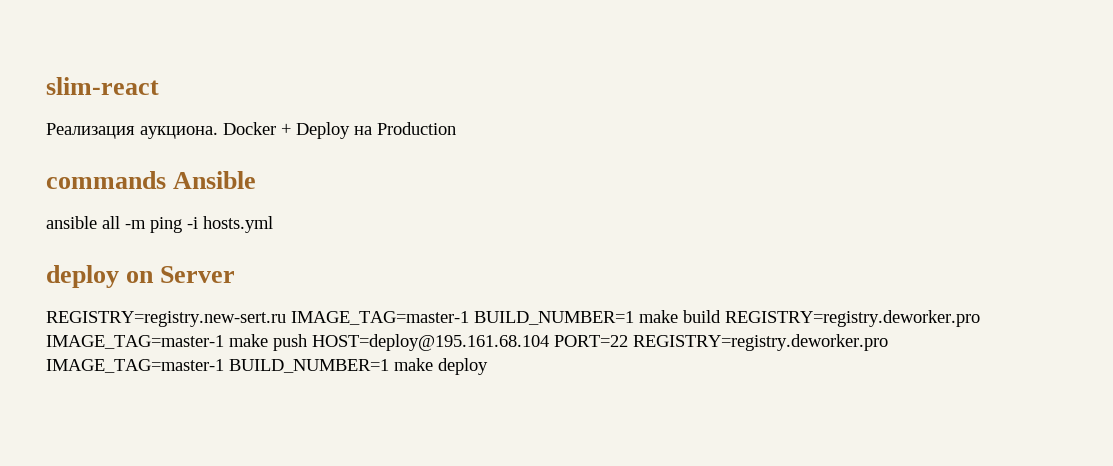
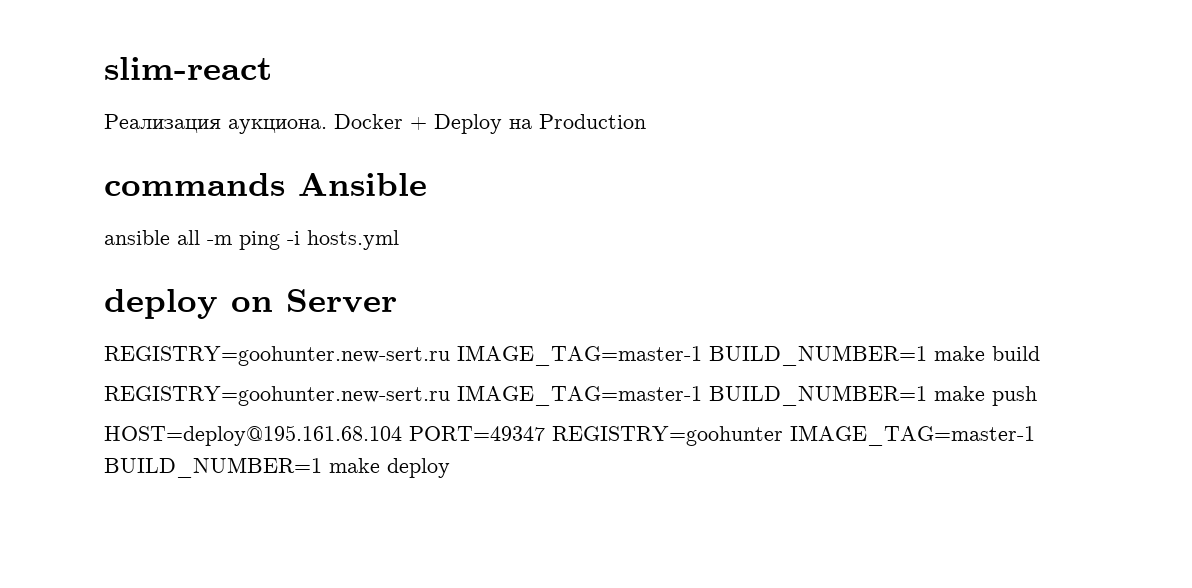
[46,311,286,327] REGISTRY=registry.new-sert.ru -> [104,346,450,366] REGISTRY=goohunter.new-sert.ru
[725,310,980,327] [46,335,224,349] REGISTRY=registry.deworker.pro IMAGE_TAG=master-1 -> [104,385,927,406] // REGISTRY=goohunter.new-sert.ru IMAGE_TAG=master-1 BUILD_NUMBER=1
[312,334,888,351] HOST=deploy@195.161.68.104 PORT=22 REGISTRY=registry.deworker.pro -> [104,425,783,446] // HOST=deploy@195.161.68.104 PORT=49347 REGISTRY=goohunter

